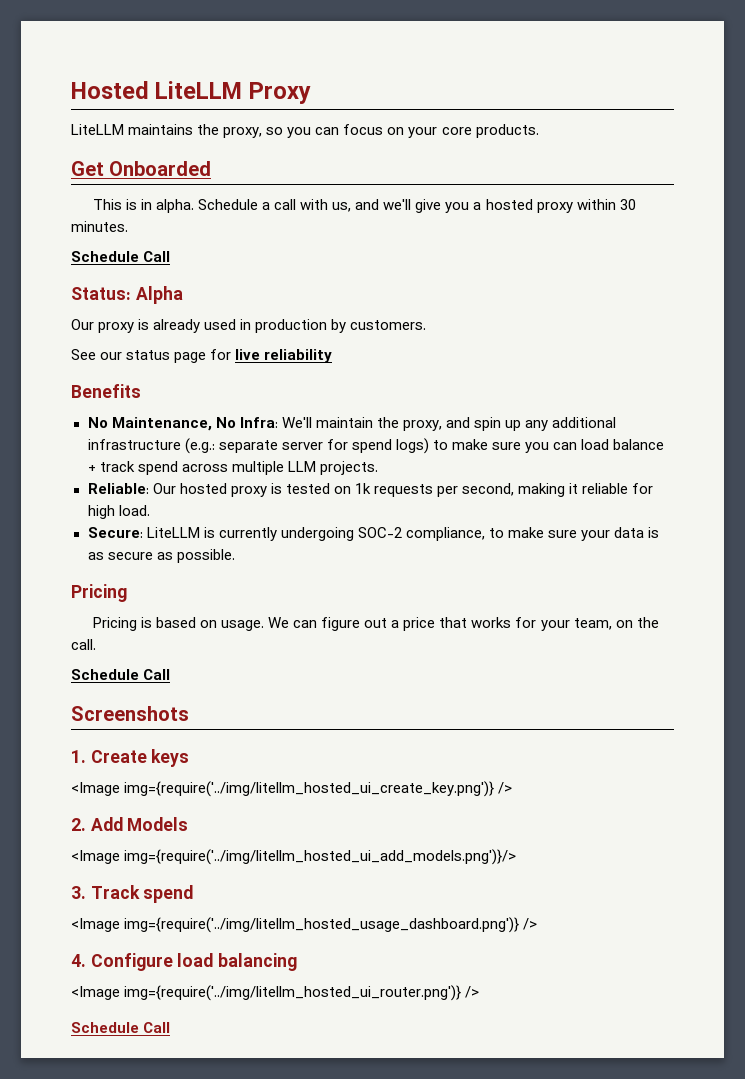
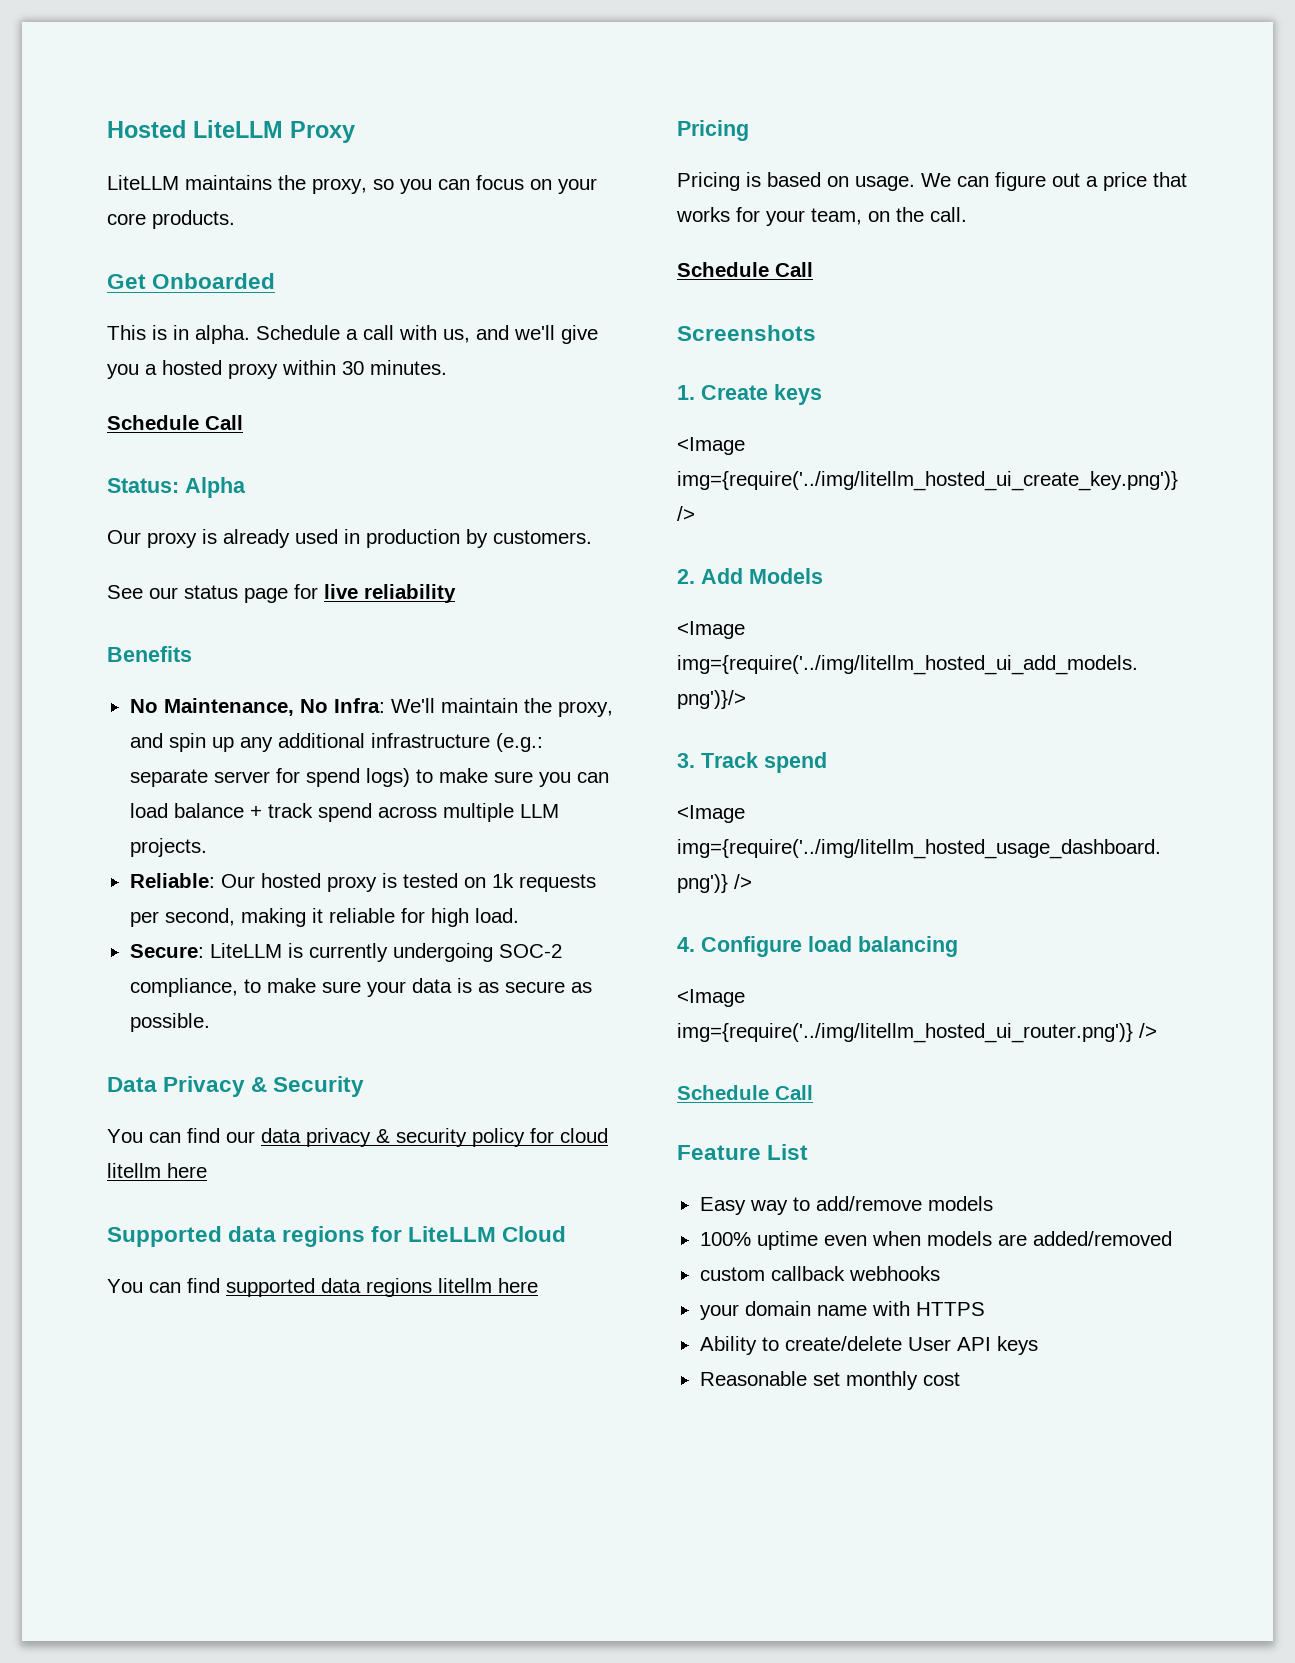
(235, 556) none -> [107,1076,365,1097] [107,1128,608,1147] [107,1163,207,1178] [107,1226,567,1247] [107,1278,538,1297] // Data Privacy & Security // You can find our data privacy & security policy for cloud litellm here // Supported data regions for LiteLLM Cloud // You can find supported data regions litellm here
(171, 1027) none -> [677,1144,809,1160] [699,1196,993,1215] [699,1231,1172,1250] [699,1266,940,1281] [699,1301,985,1320] [699,1336,1038,1355] [699,1371,960,1390] // Feature List // Easy way to add/remove models // 100% uptime even when models are added/removed // custom callback webhooks // your domain name with HTTPS // Ability to create/delete User API keys // Reasonable set monthly cost

